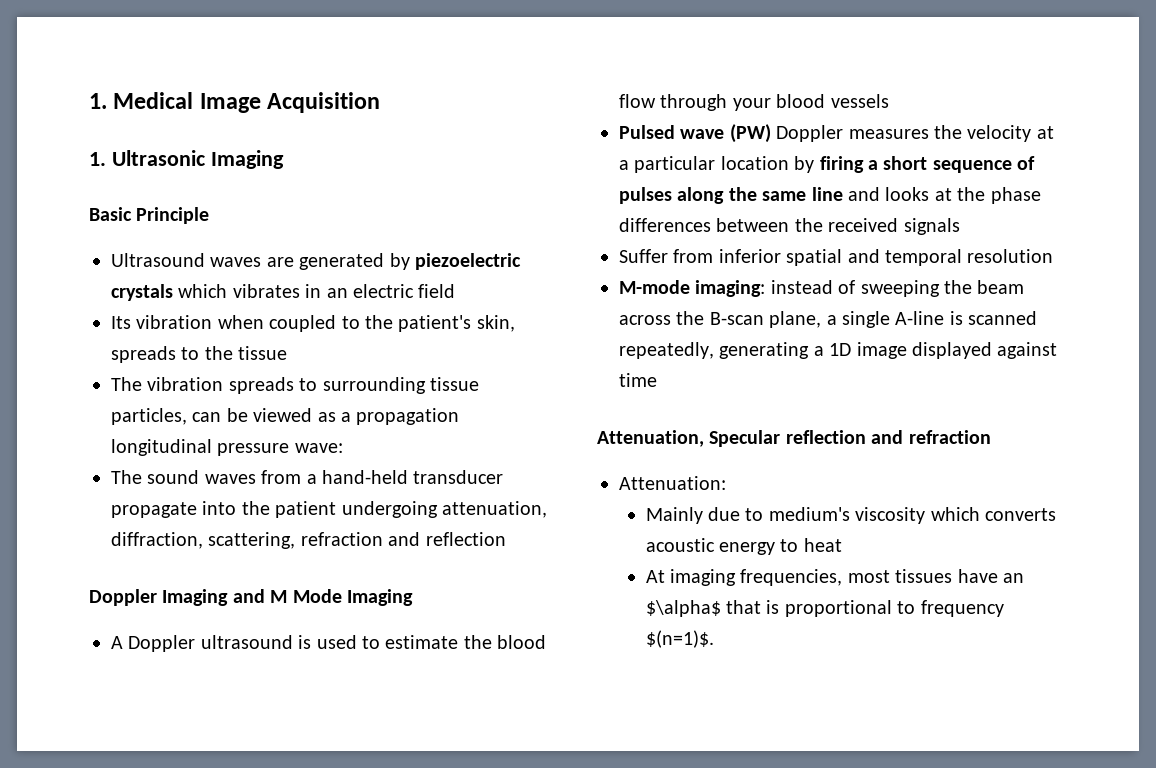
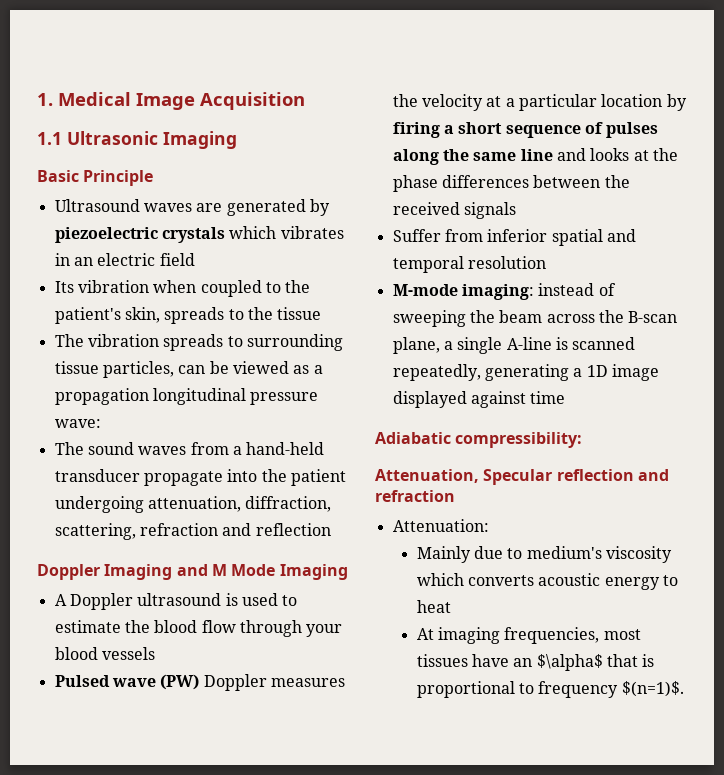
[89,152,106,166] 1. -> [37,132,62,145] 1.1
(657, 380) none -> [375,432,583,448] // Adiabatic compressibility:

